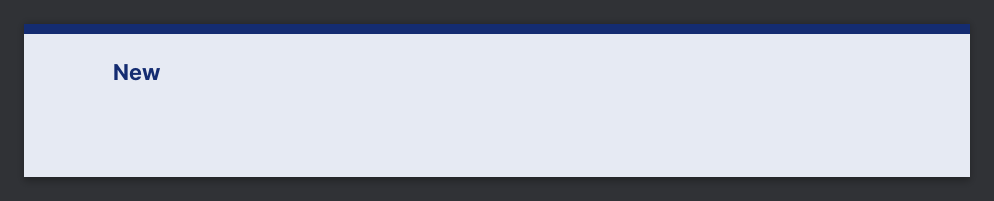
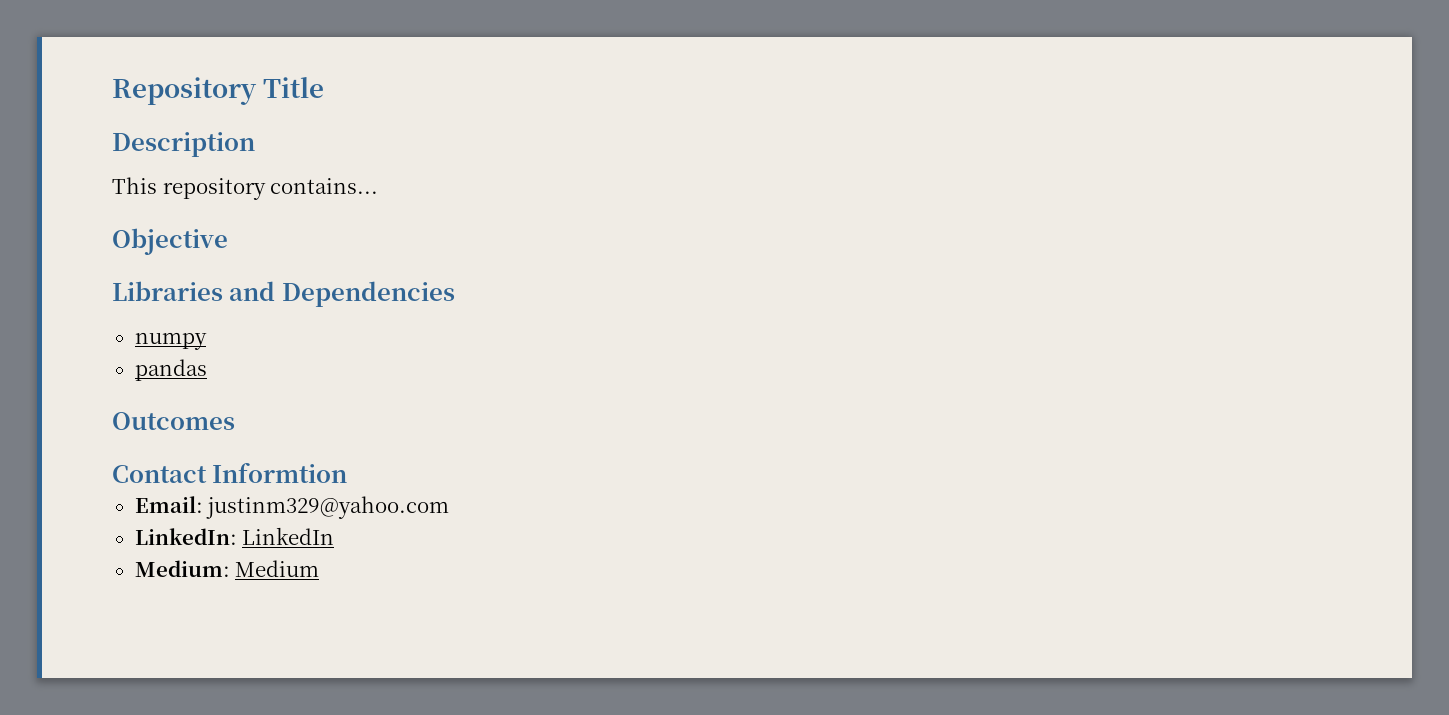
[113,64,161,81] New -> [112,77,325,105] [112,132,255,157] [112,177,379,200] [112,228,228,255] [112,281,455,307] [134,332,207,350] [134,359,207,381] [112,412,235,430] [112,462,348,483] [134,496,450,519] [134,527,335,545] [134,560,320,577] Repository Title // Description // This repository contains... // Objective // Libraries and Dependencies // numpy // pandas // Outcomes // Contact Informtion // Email: justinm329@yahoo.com // LinkedIn: LinkedIn // Medium: Medium

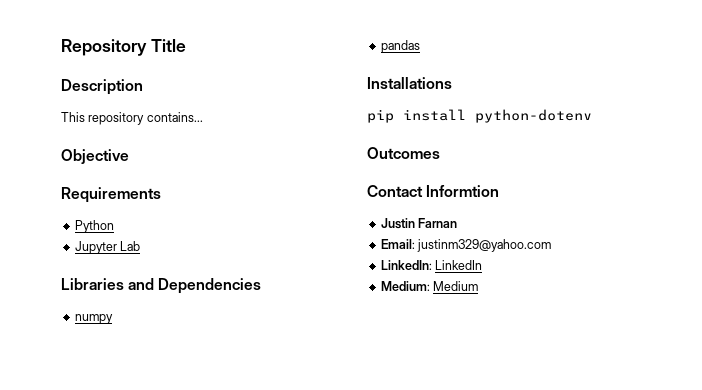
(228, 241) none -> [61,187,161,203] [74,220,114,233] [74,241,141,254] // Requirements // Python // Jupyter Lab
(207, 370) none -> [367,77,452,89] [367,109,592,123] // Installations // pip install python-dotenv
(348, 472) none -> [380,218,458,229] // Justin Farnan

